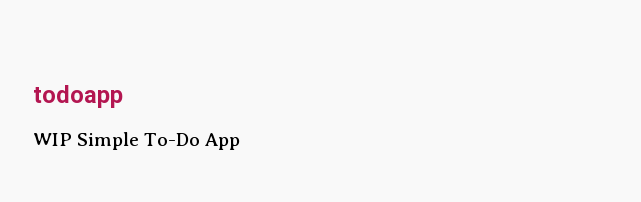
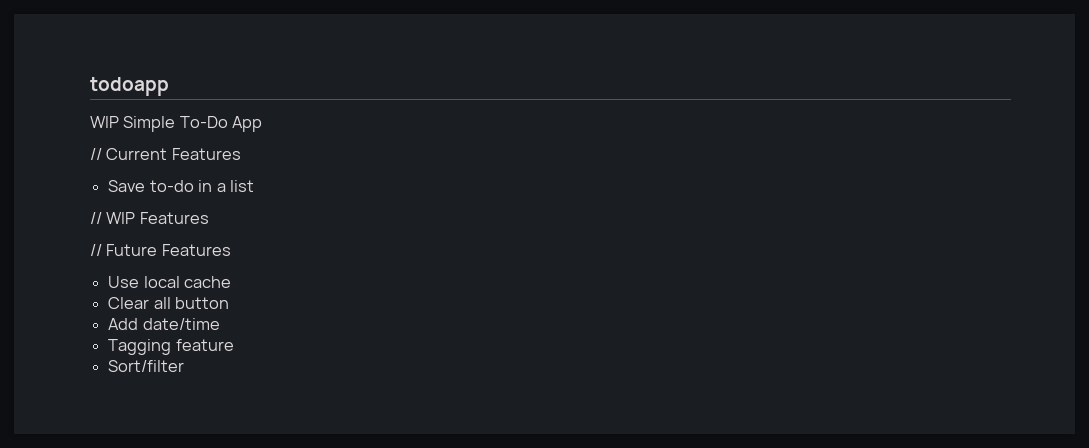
(241, 141) none -> [90,148,241,160] [108,180,254,192] [90,212,209,224] [90,244,231,256] [108,276,232,288] [108,297,230,309] [108,318,220,330] [108,339,234,355] [108,360,185,372] // // Current Features // Save to-do in a list // // WIP Features // // Future Features // Use local cache // Clear all button // Add date/time // Tagging feature // Sort/filter

